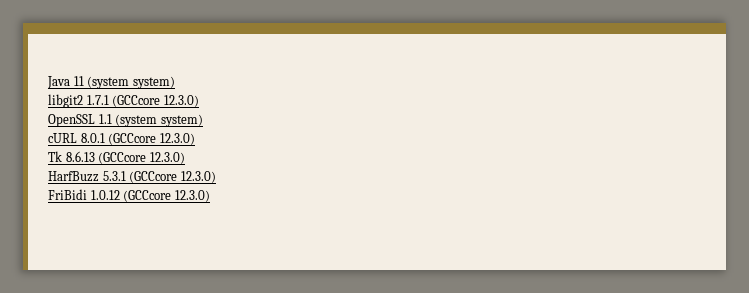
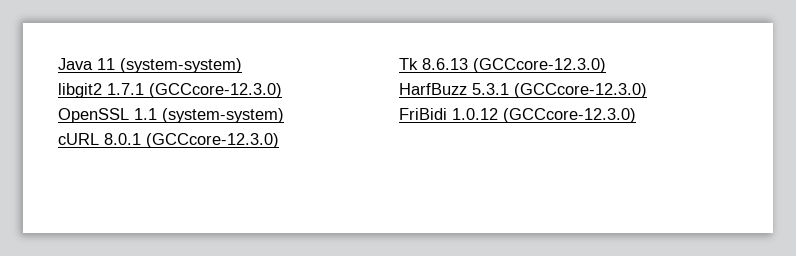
[87,76,175,89] (system system) -> [120,58,242,73] (system-system)
[112,95,199,107] (GCCcore 12.3.0) -> [149,83,282,98] (GCCcore-12.3.0)
[115,114,203,127] (system system) -> [162,108,284,123] (system-system)
[108,133,195,145] (GCCcore 12.3.0) -> [146,133,279,148] (GCCcore-12.3.0)
[98,152,185,164] (GCCcore 12.3.0) -> [473,58,606,73] (GCCcore-12.3.0)
[129,171,216,183] (GCCcore 12.3.0) -> [514,83,647,98] (GCCcore-12.3.0)
[123,190,210,202] (GCCcore 12.3.0) -> [503,108,636,123] (GCCcore-12.3.0)

